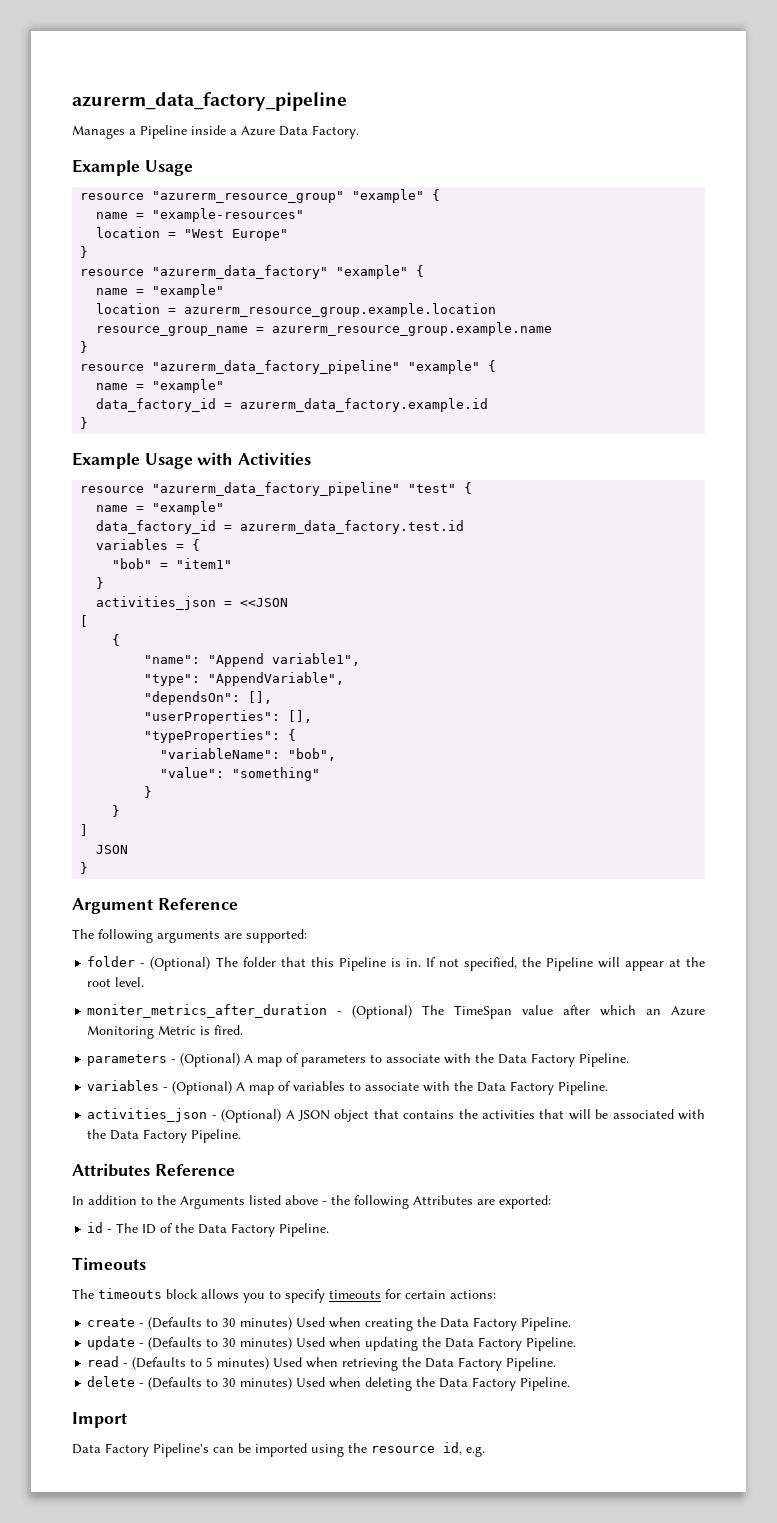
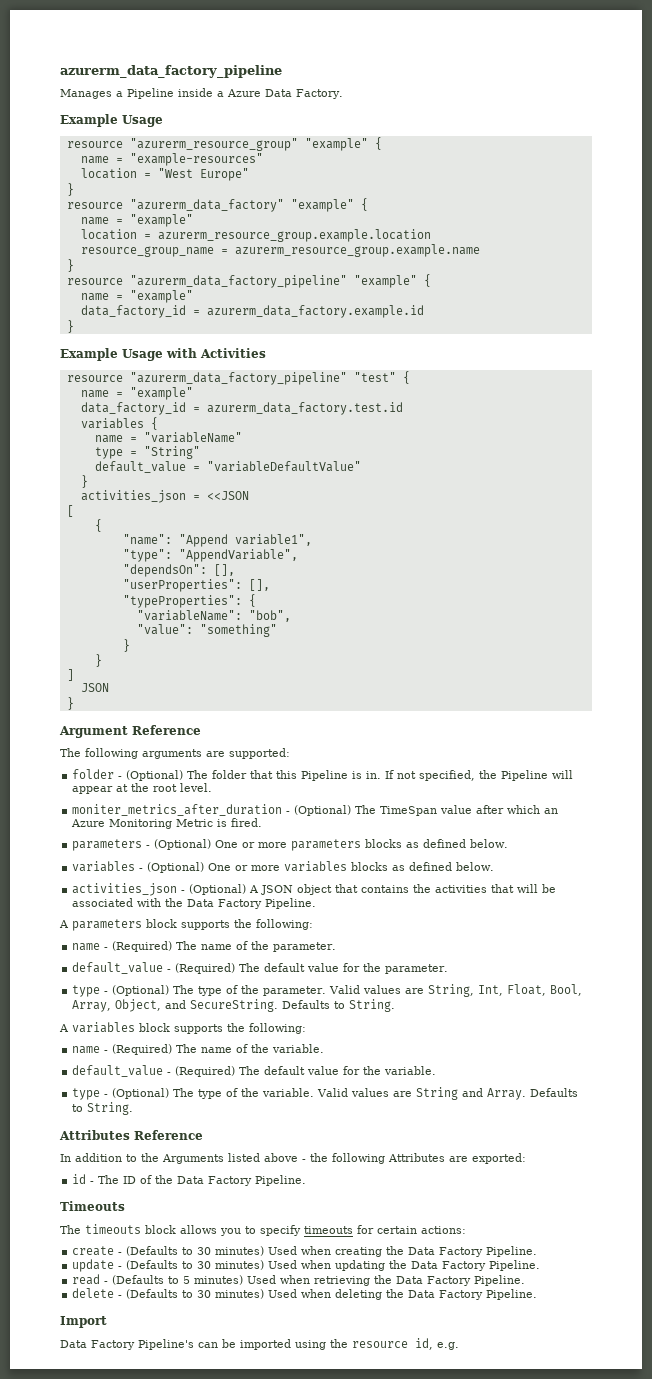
[176,539,201,551] [112,558,233,569] = { // "bob" = "item1" -> [150,417,158,430] [94,432,242,443] [94,446,200,459] [94,461,361,473] { // name = "variableName" // type = "String" // default_value = "variableDefaultValue"
[244,1053,630,1067] [87,1080,609,1095] A map of parameters to associate with the Data Factory Pipeline. // variables - (Optional) A map of variables to associate with the Data Factory Pipeline. -> [215,839,509,851] [72,861,495,873] One or more parameters blocks as defined below. // variables - (Optional) One or more variables blocks as defined below.
(242, 1136) none -> [59,919,313,931] [72,941,337,952] [72,962,449,974] [72,984,583,997] [72,999,396,1012] [59,1022,306,1034] [72,1044,325,1055] [72,1065,437,1077] [72,1087,579,1100] [72,1102,134,1115] // A parameters block supports the following: // name - (Required) The name of the parameter. // default_value - (Required) The default value for the parameter. // type - (Optional) The type of the parameter. Valid values are String, Int, Float, Bool, Array, Object, and SecureString. Defaults to String. // A variables block supports the following: // name - (Required) The name of the variable. // default_value - (Required) The default value for the variable. // type - (Optional) The type of the variable. Valid values are String and Array. Defaults to String.

